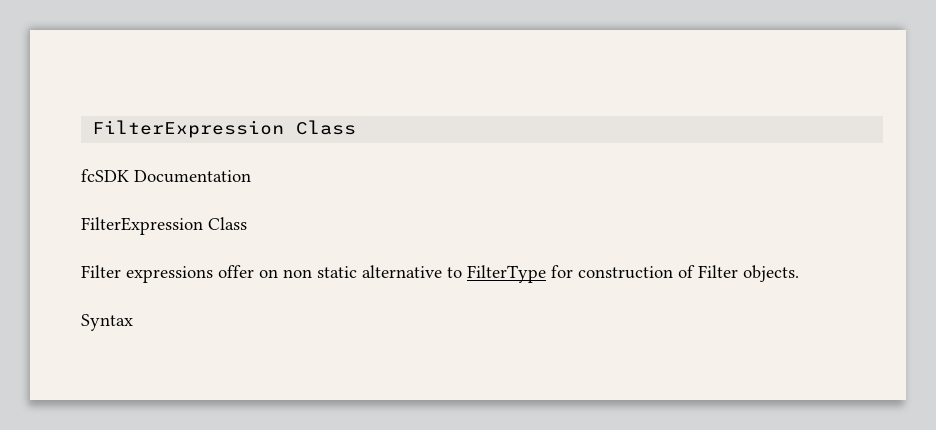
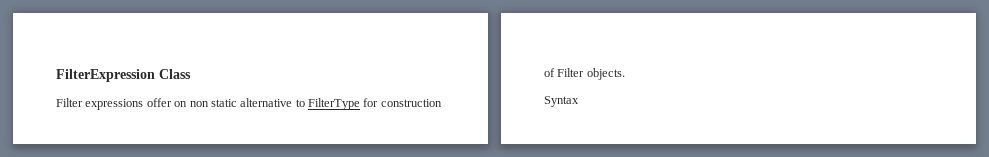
[92,120,357,138] [81,169,251,183] [81,217,247,235] FilterExpression Class // fcSDK Documentation // FilterExpression Class -> [56,69,191,82] FilterExpression Class

